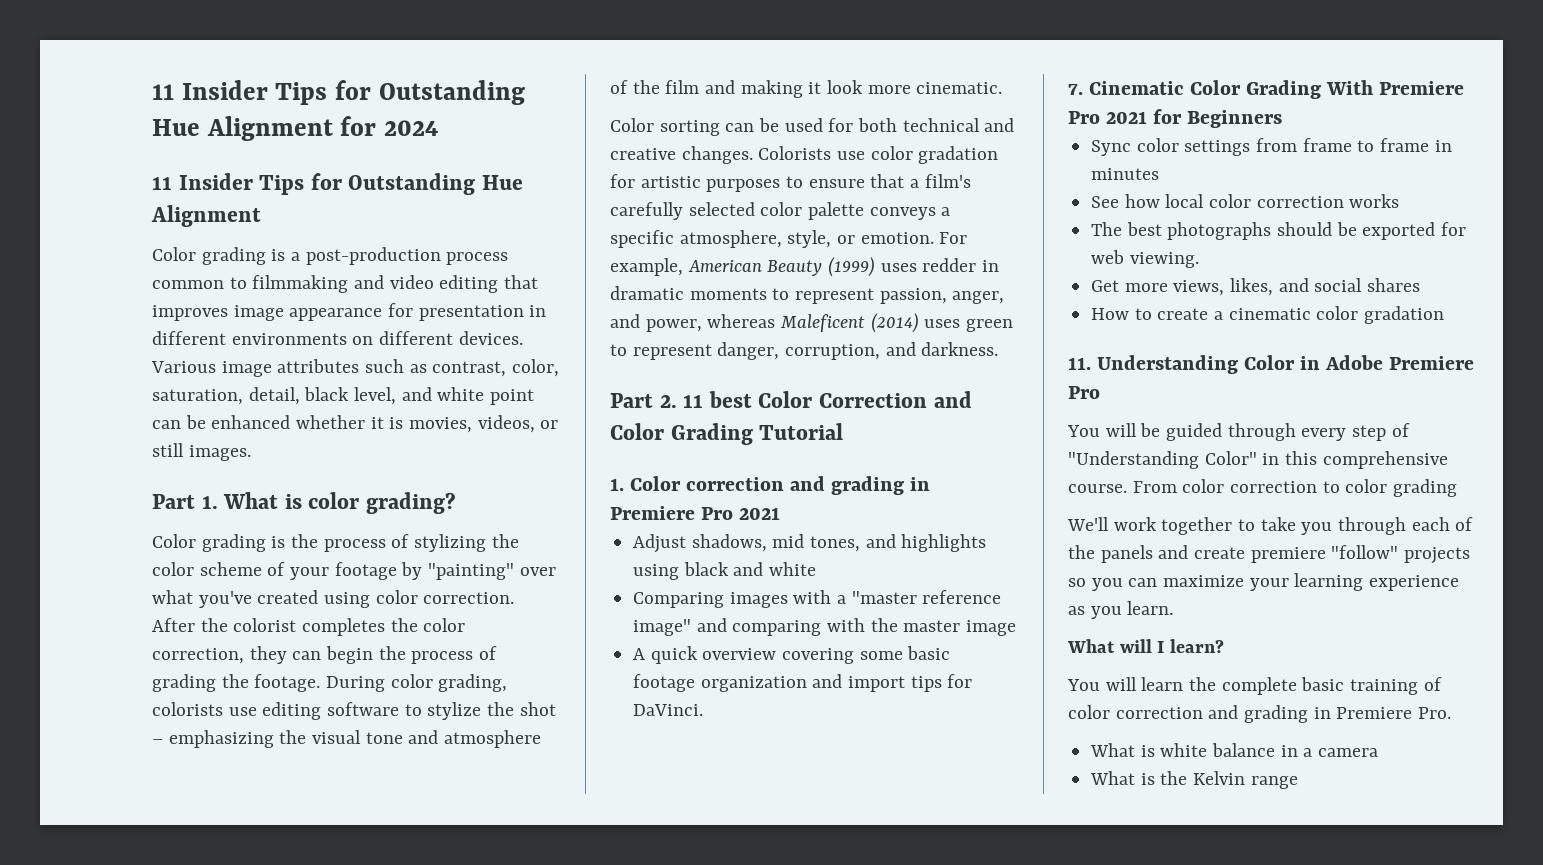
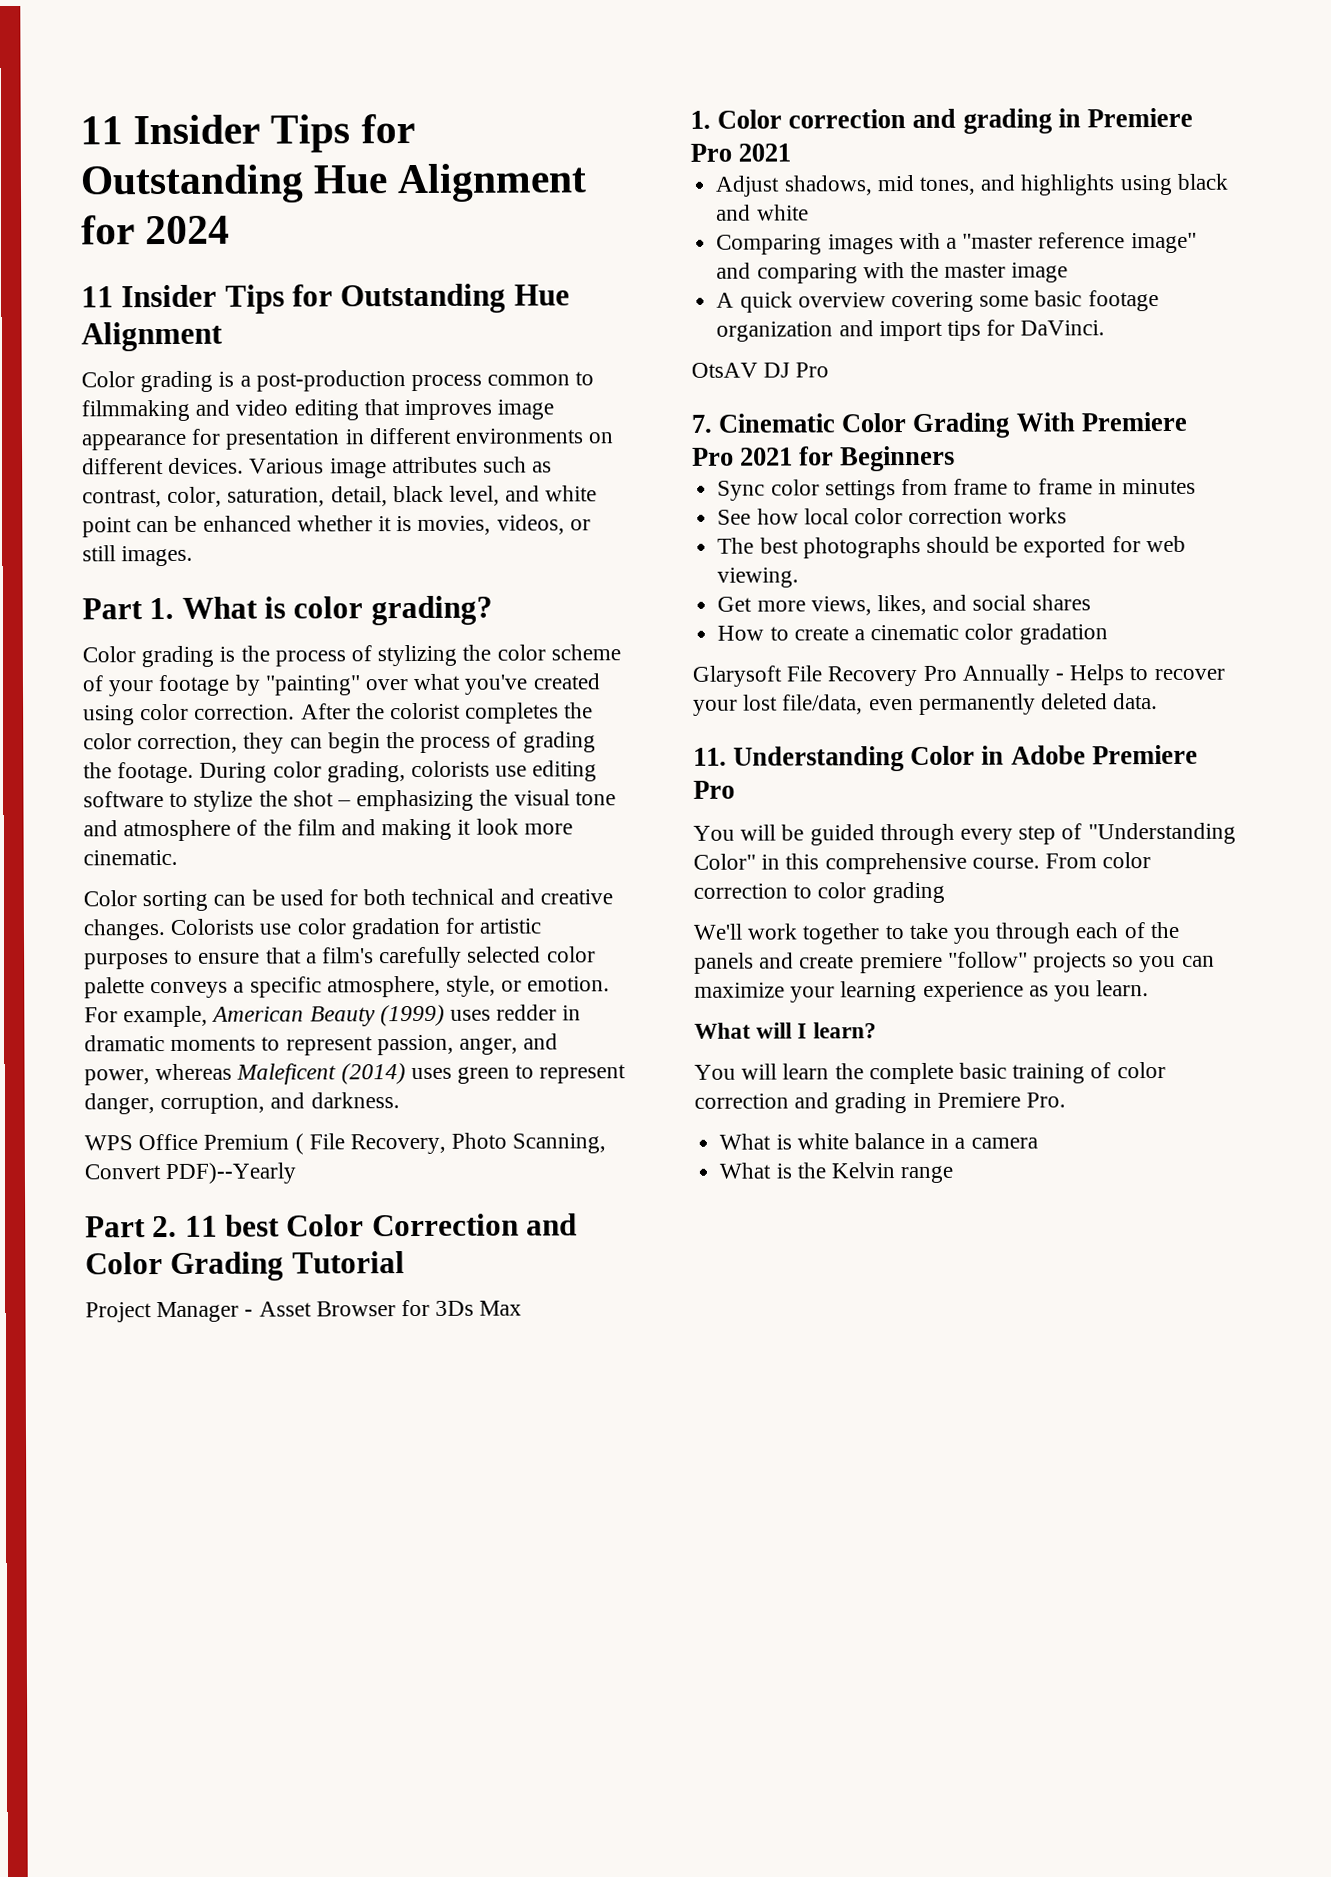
(999, 349) none -> [84,1132,607,1155] [84,1162,297,1185] // WPS Office Premium ( File Recovery, Photo Scanning, Convert PDF)--Yearly
(844, 431) none -> [85,1299,523,1323] // Project Manager - Asset Browser for 3Ds Max
(704, 710) none -> [691,362,830,378] // OtsAV DJ Pro
(1445, 315) none -> [692,664,1225,687] [693,693,1159,716] // Glarysoft File Recovery Pro Annually - Helps to recover your lost file/data, even permanently deleted data.

